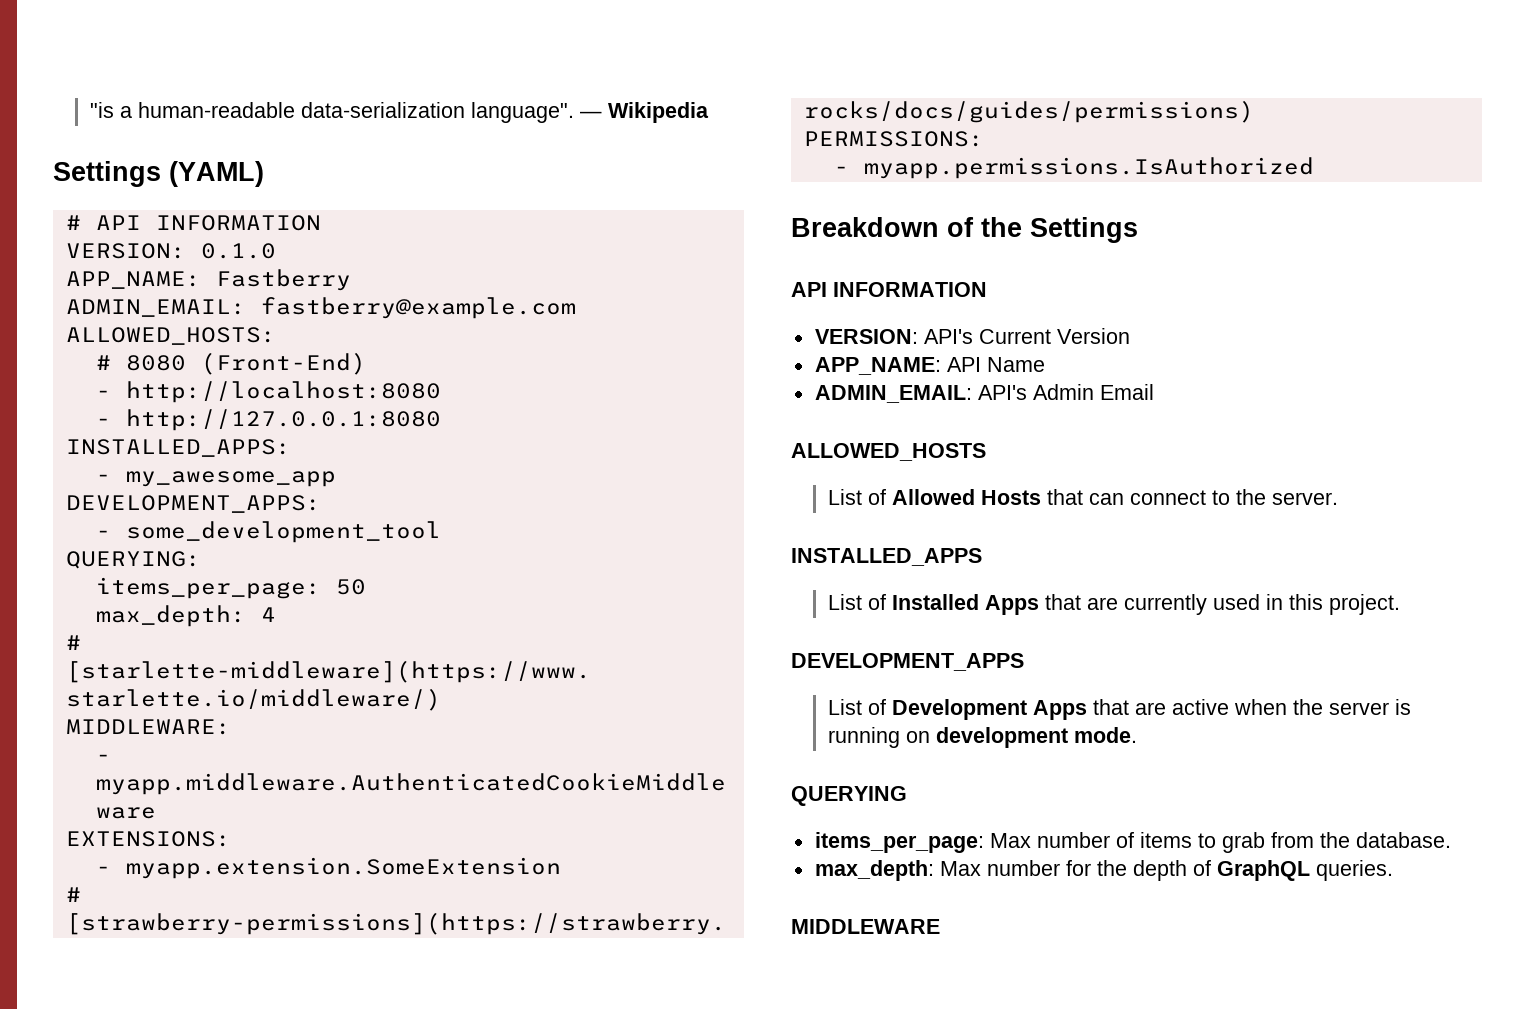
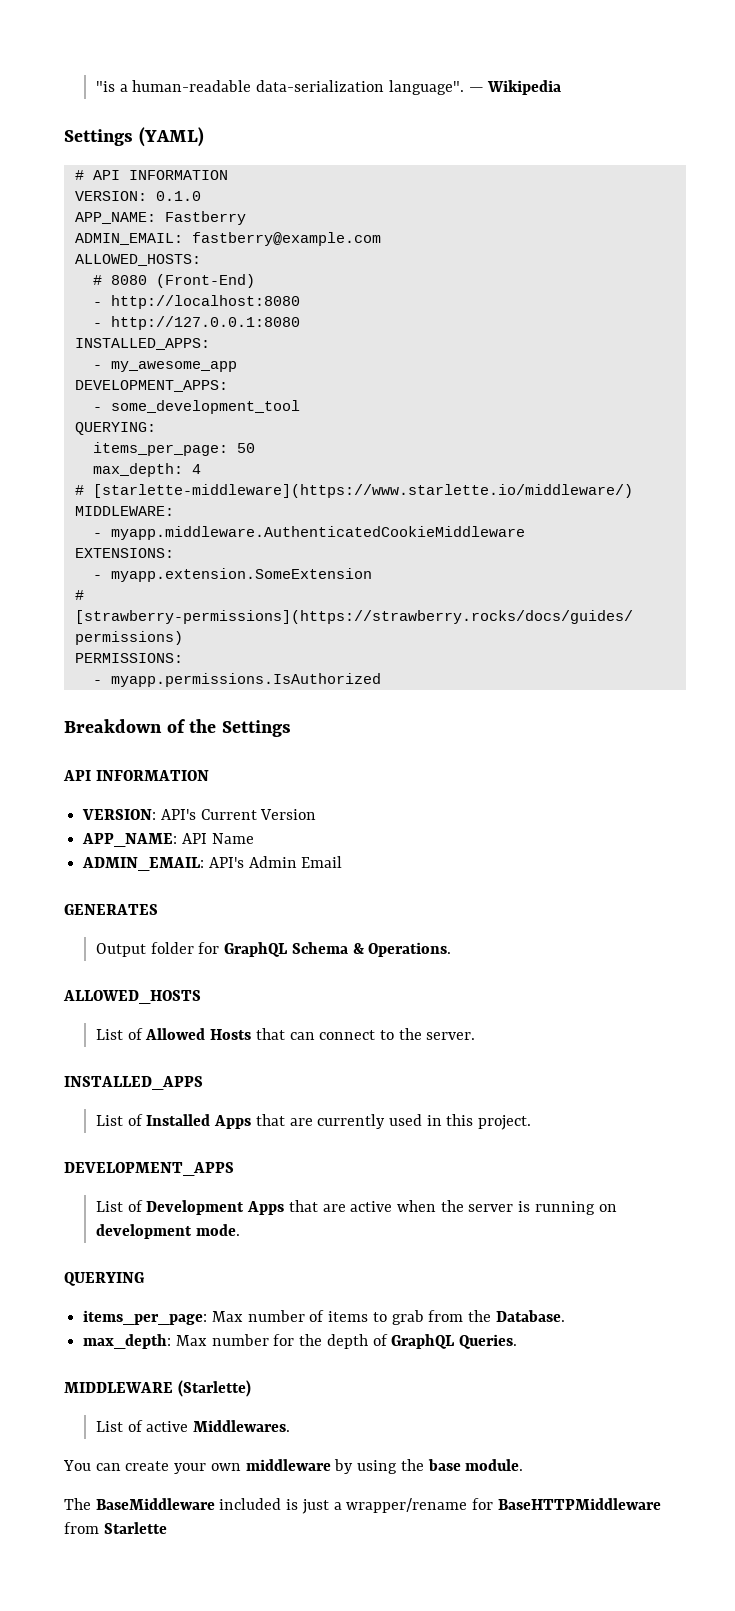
(1154, 392) none -> [64,904,158,915] [95,942,452,957] // GENERATES // Output folder for GraphQL Schema & Operations.
[1355,832,1451,848] database. -> [495,1310,565,1322] Database.
[1315,860,1393,881] queries. -> [459,1334,518,1349] Queries.
(940, 926) none -> [177,1380,251,1397] [95,1420,291,1432] [63,1459,524,1474] [64,1498,661,1514] [64,1522,167,1534] (Starlette) // List of active Middlewares. // You can create your own middleware by using the base module. // The BaseMiddleware included is just a wrapper/rename for BaseHTTPMiddleware from Starlette

